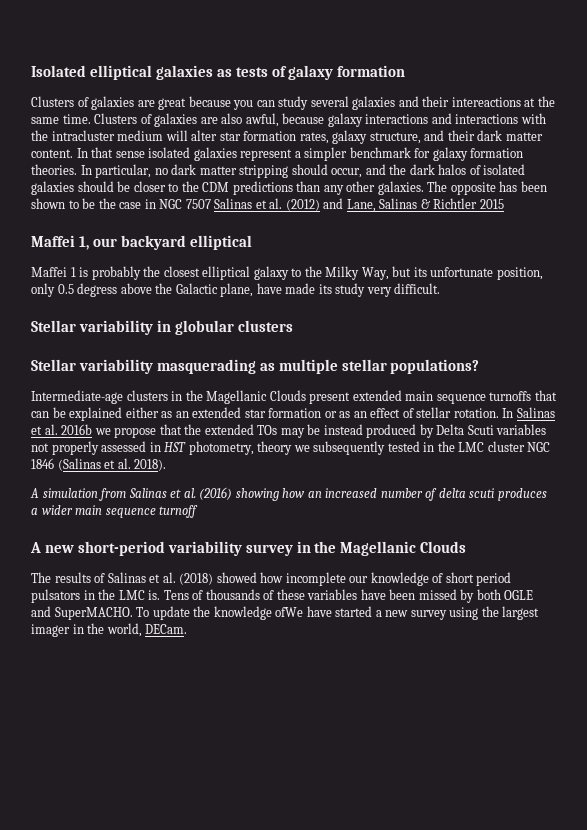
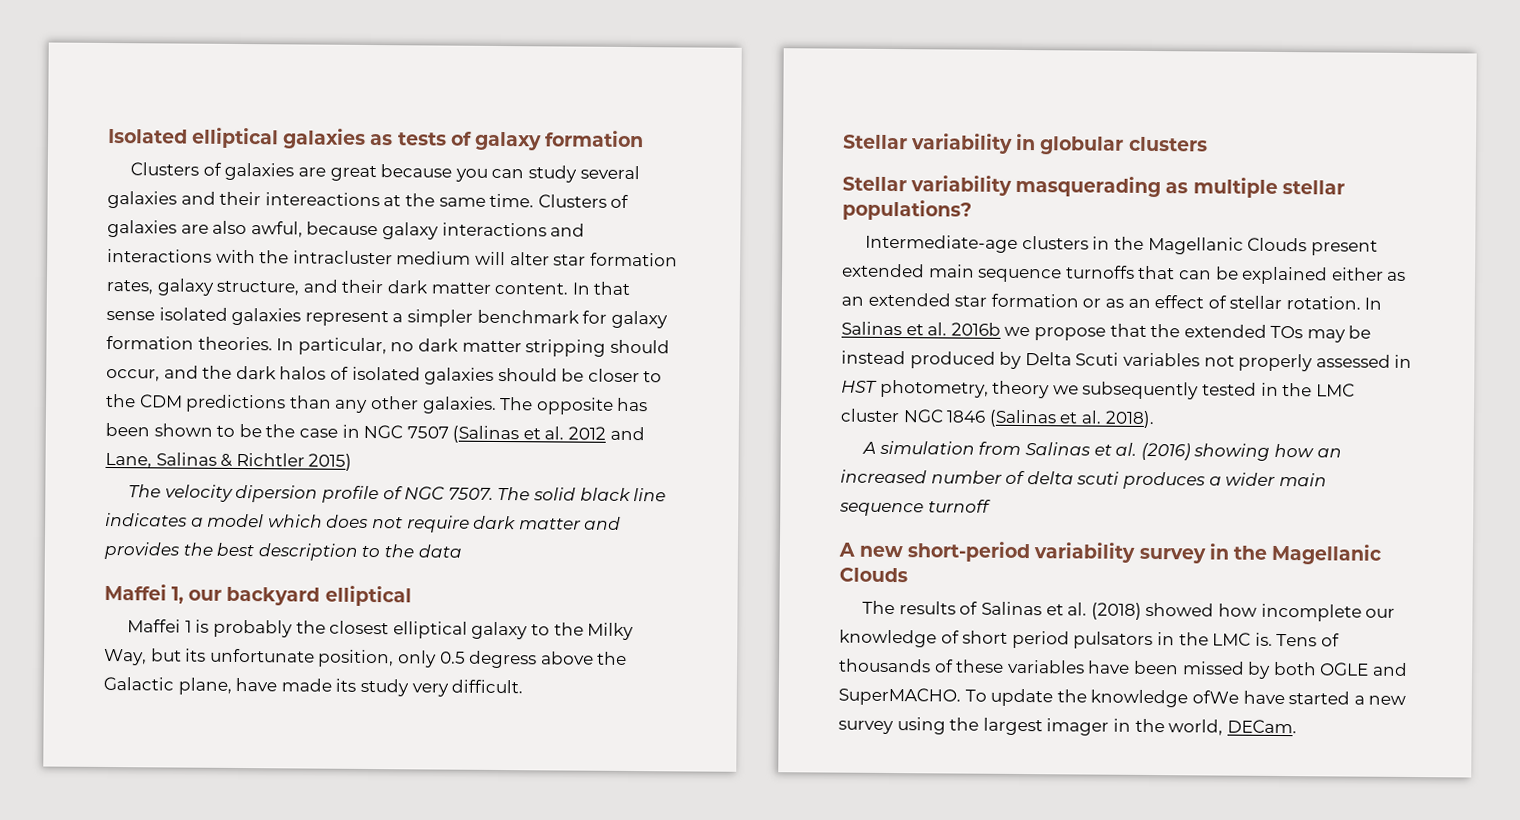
[214,198,320,211] Salinas et al. (2012) -> [452,425,607,444] (Salinas et al. 2012
[479,199,504,209] 2015 -> [308,453,353,471] [128,484,667,504] [105,512,622,533] [104,541,462,561] 2015) // The velocity dipersion profile of NGC 7507. The solid black line indicates a model which does not require dark matter and provides the best description to the data

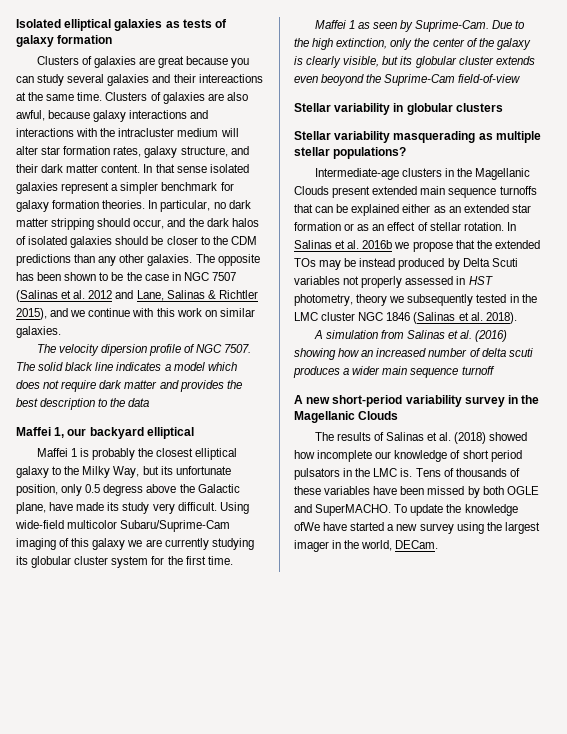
[308,453,353,471] 2015) -> [16,308,255,320] [16,326,61,338] 2015), and we continue with this work on similar galaxies.
(524, 686) none -> [219,502,249,514] [15,520,231,532] [16,538,254,550] [16,556,233,568] [314,20,526,32] [294,38,531,50] [294,56,535,68] [294,74,521,86] Using wide-field multicolor Subaru/Suprime-Cam imaging of this galaxy we are currently studying its globular cluster system for the first time. // Maffei 1 as seen by Suprime-Cam. Due to the high extinction, only the center of the galaxy is clearly visible, but its globular cluster extends even beoyond the Suprime-Cam field-of-view

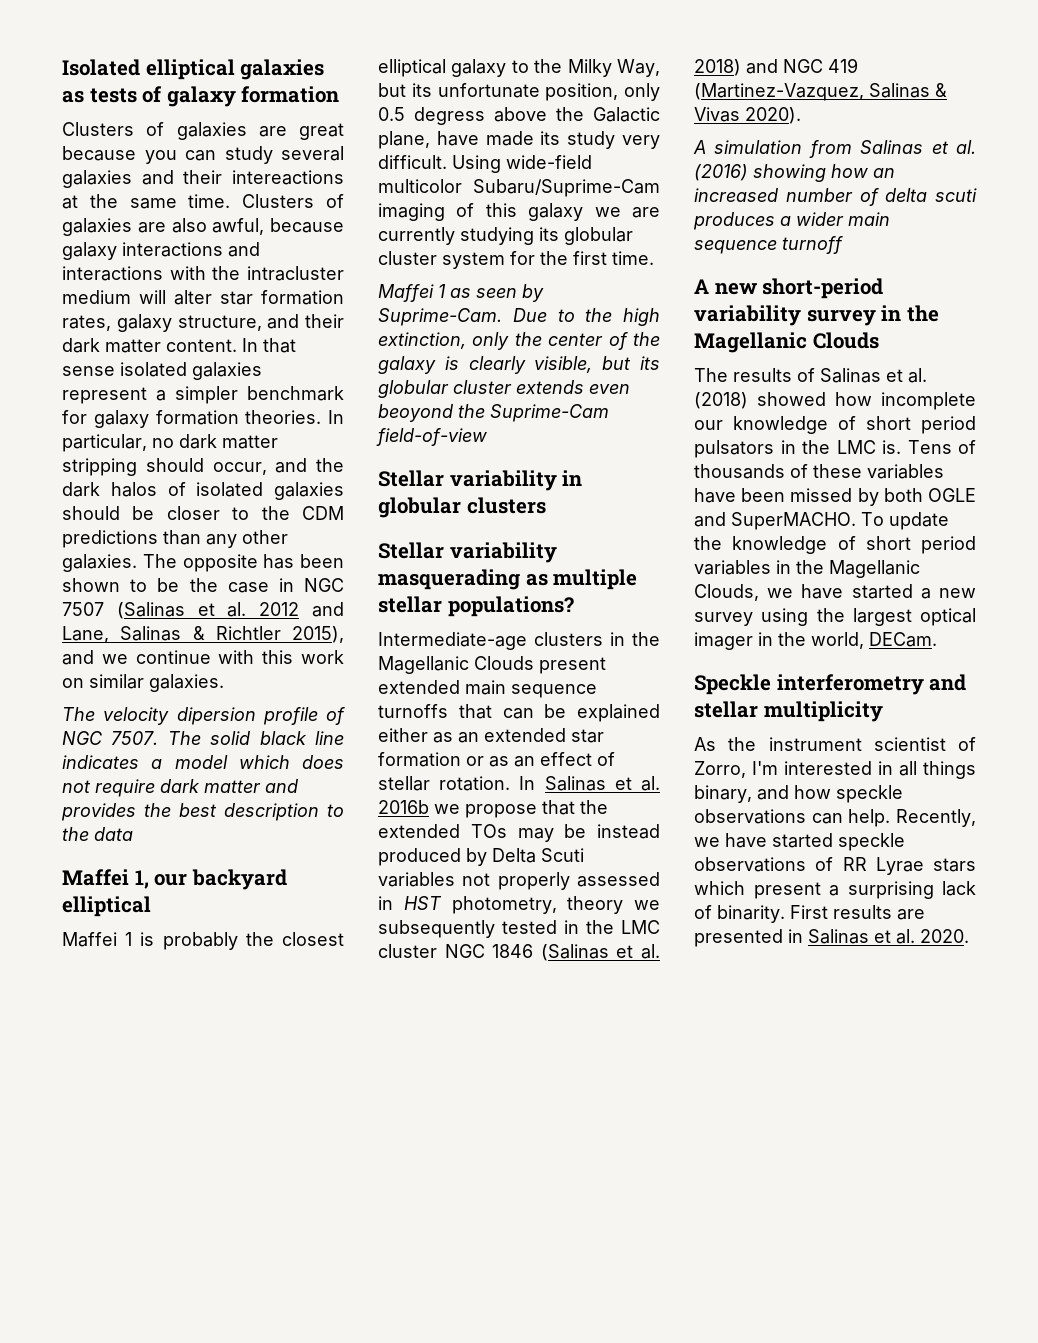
[485,312,517,324] 2018). -> [694,58,858,76] [694,83,947,101] [694,107,801,124] 2018) and NGC 419 (Martinez-Vazquez, Salinas & Vivas 2020).
[294,522,320,531] ofWe -> [837,536,976,554] [694,560,920,578] [694,584,794,601] of short period variables in the Magellanic Clouds, we
(540, 528) none -> [920,608,976,626] optical
(439, 544) none -> [694,674,967,695] [694,701,883,722] [694,737,976,751] [694,761,976,779] [694,785,903,803] [694,809,976,827] [694,833,905,851] [694,857,976,875] [694,881,976,899] [694,905,925,923] [694,929,969,947] // Speckle interferometry and stellar multiplicity // As the instrument scientist of Zorro, I'm interested in all things binary, and how speckle observations can help. Recently, we have started speckle observations of RR Lyrae stars which present a surprising lack of binarity. First results are presented in Salinas et al. 2020.

